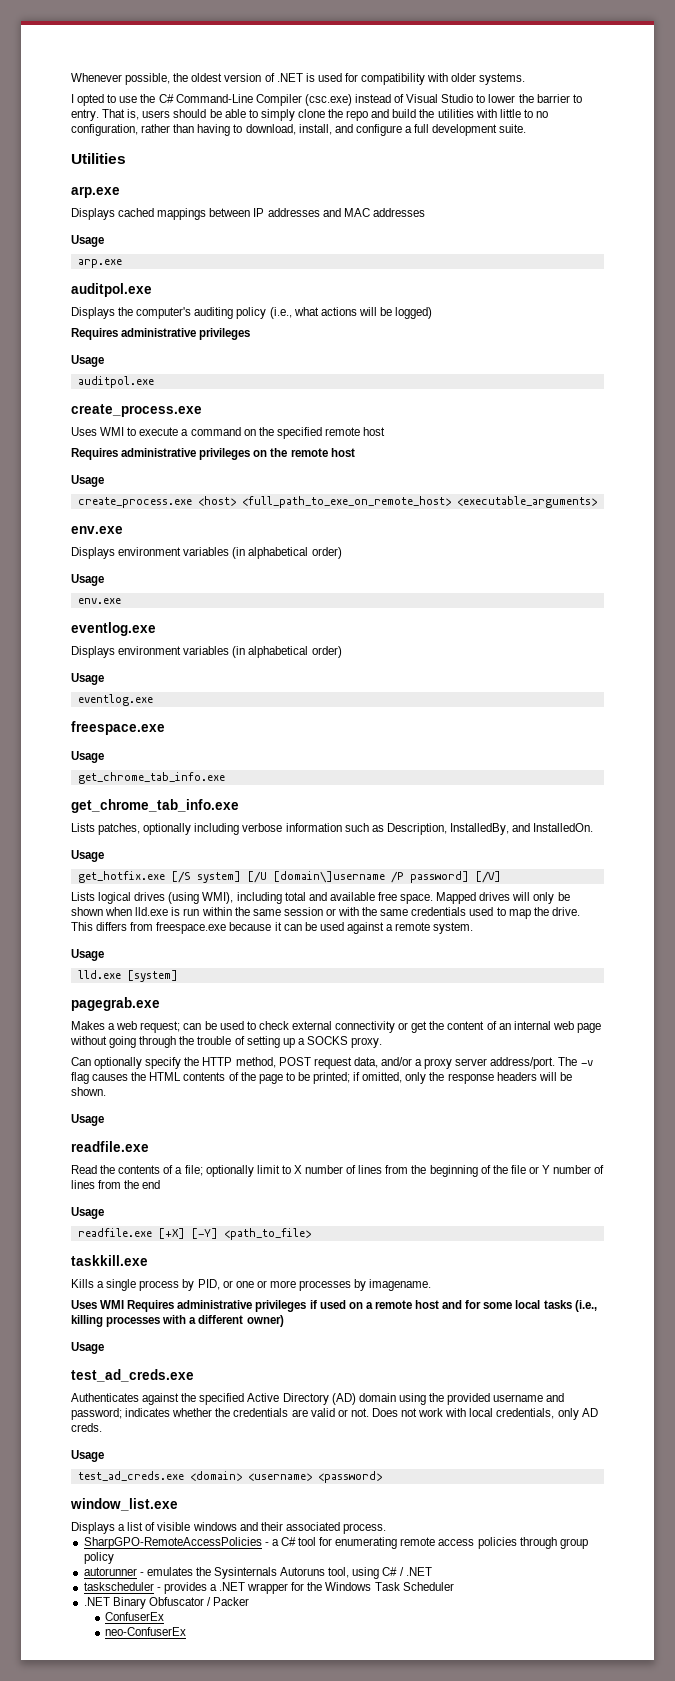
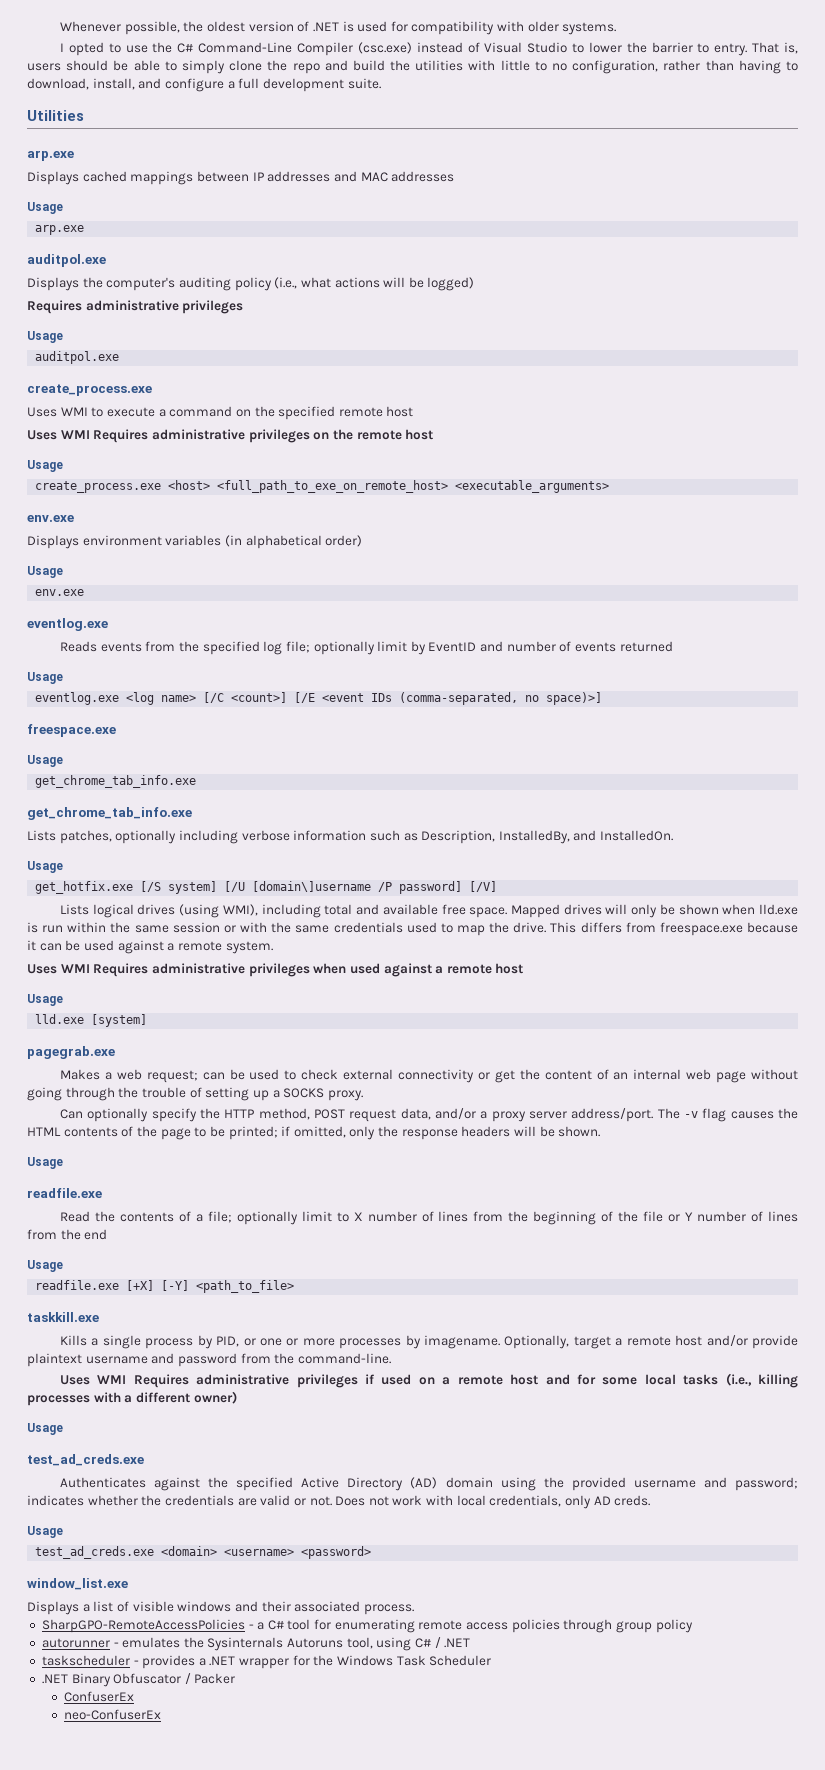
(386, 431) none -> [27,430,90,440] Uses WMI
[71,646,342,658] [71,673,104,685] [77,694,153,706] Displays environment variables (in alphabetical order) // Usage // eventlog.exe -> [60,641,673,655] [27,672,63,684] [35,692,603,705] Reads events from the specified log file; optionally limit by EventID and number of events returned // Usage // eventlog.exe <log name> [/C <count>] [/E <event IDs (comma-separated, no space)>]
(474, 928) none -> [27,963,524,977] // Uses WMI Requires administrative privileges when used against a remote host
(432, 1285) none -> [504,1335,798,1349] [27,1353,391,1367] Optionally, target a remote host and/or provide plaintext username and password from the command-line.

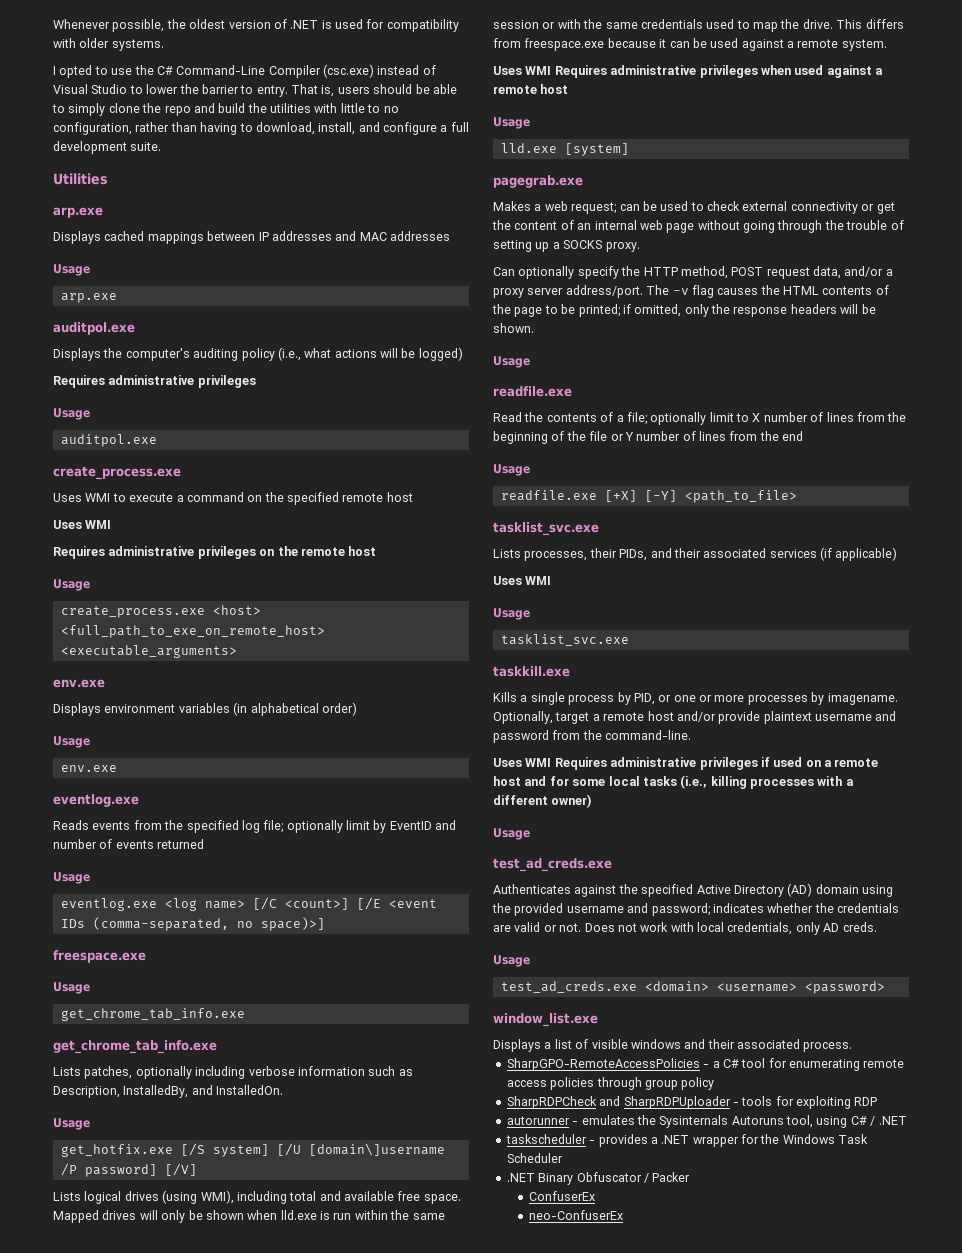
(90, 434) none -> (112, 524) //
(295, 1286) none -> [493,522,599,536] [493,547,898,561] [493,576,552,585] [493,608,530,620] [500,634,629,646] // tasklist_svc.exe // Lists processes, their PIDs, and their associated services (if applicable) // Uses WMI // Usage // tasklist_svc.exe
(693, 1626) none -> [506,1096,878,1109] // SharpRDPCheck and SharpRDPUploader - tools for exploiting RDP

